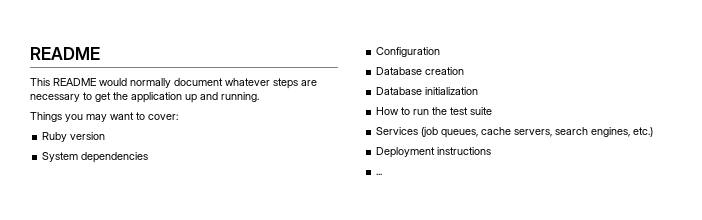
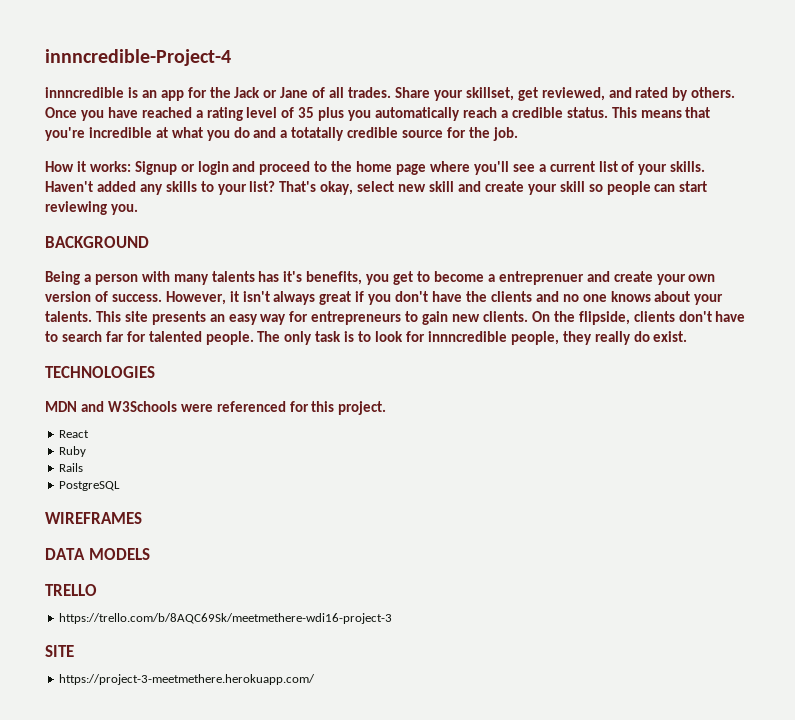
[30,47,100,60] [30,78,317,89] [30,92,259,103] [30,112,178,122] [42,132,106,142] [42,152,149,163] [376,47,441,57] [376,67,465,75] [376,87,479,95] [376,107,493,115] [376,127,654,138] [376,147,492,158] [376,173,383,175] README // This README would normally document whatever steps are necessary to get the application up and running. // Things you may want to cover: // Ruby version // System dependencies // Configuration // Database creation // Database initialization // How to run the test suite // Services (job queues, cache servers, search engines, etc.) // Deployment instructions // ... -> [45,49,231,66] [45,87,736,101] [45,107,711,121] [45,127,518,141] [45,161,706,175] [45,181,708,195] [45,201,138,215] [45,236,149,248] [45,271,716,285] [45,291,724,305] [45,311,746,325] [45,331,688,345] [45,366,155,378] [45,401,387,415] [58,430,89,438] [58,446,86,457] [58,463,83,472] [58,481,120,491] [45,512,142,524] [45,548,150,560] [45,584,97,596] [58,613,392,624] [45,645,74,657] [58,674,315,685] innncredible-Project-4 // innncredible is an app for the Jack or Jane of all trades. Share your skillset, get reviewed, and rated by others. Once you have reached a rating level of 35 plus you automatically reach a credible status. This means that you're incredible at what you do and a totatally credible source for the job. // How it works: Signup or login and proceed to the home page where you'll see a current list of your skills. Haven't added any skills to your list? That's okay, select new skill and create your skill so people can start reviewing you. // BACKGROUND // Being a person with many talents has it's benefits, you get to become a entreprenuer and create your own version of success. However, it isn't always great if you don't have the clients and no one knows about your talents. This site presents an easy way for entrepreneurs to gain new clients. On the flipside, clients don't have to search far for talented people. The only task is to look for innncredible people, they really do exist. // TECHNOLOGIES // MDN and W3Schools were referenced for this project. // React // Ruby // Rails // PostgreSQL // WIREFRAMES // DATA MODELS // TRELLO // https://trello.com/b/8AQC69Sk/meetmethere-wdi16-project-3 // SITE // https://project-3-meetmethere.herokuapp.com/

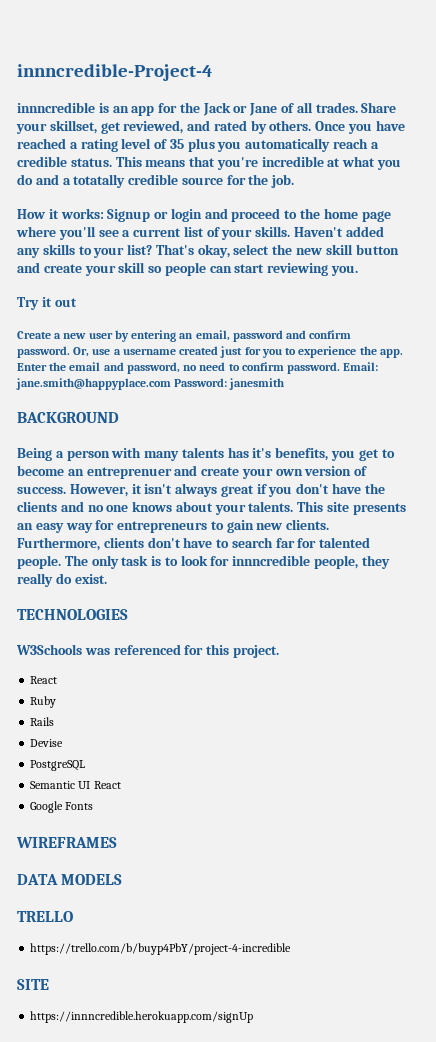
(395, 186) none -> [272,244,293,255] the
(455, 186) none -> [355,244,399,255] button
(138, 209) none -> [17,297,77,310] [17,330,352,342] [17,346,403,358] [17,362,379,374] [16,378,285,390] // Try it out // Create a new user by entering an email, password and confirm password. Or, use a username created just for you to experience the app. Enter the email and password, no need to confirm password. Email: jane.smith@happyplace.com Password: janesmith
[487,274,495,282] a -> [67,469,84,476] an
[531,311,630,325] On the flipside, -> [17,537,100,551] Furthermore,
[45,401,213,412] MDN and W3Schools were -> [16,644,110,655] W3Schools was
(83, 467) none -> [30,739,64,747] // Devise
(120, 486) none -> [30,781,121,789] [30,801,94,813] // Semantic UI React // Google Fonts
[58,613,392,624] https://trello.com/b/8AQC69Sk/meetmethere-wdi16-project-3 -> [30,943,292,955] https://trello.com/b/buyp4PbY/project-4-incredible
[58,674,315,685] https://project-3-meetmethere.herokuapp.com/ -> [30,1011,254,1023] https://innncredible.herokuapp.com/signUp

